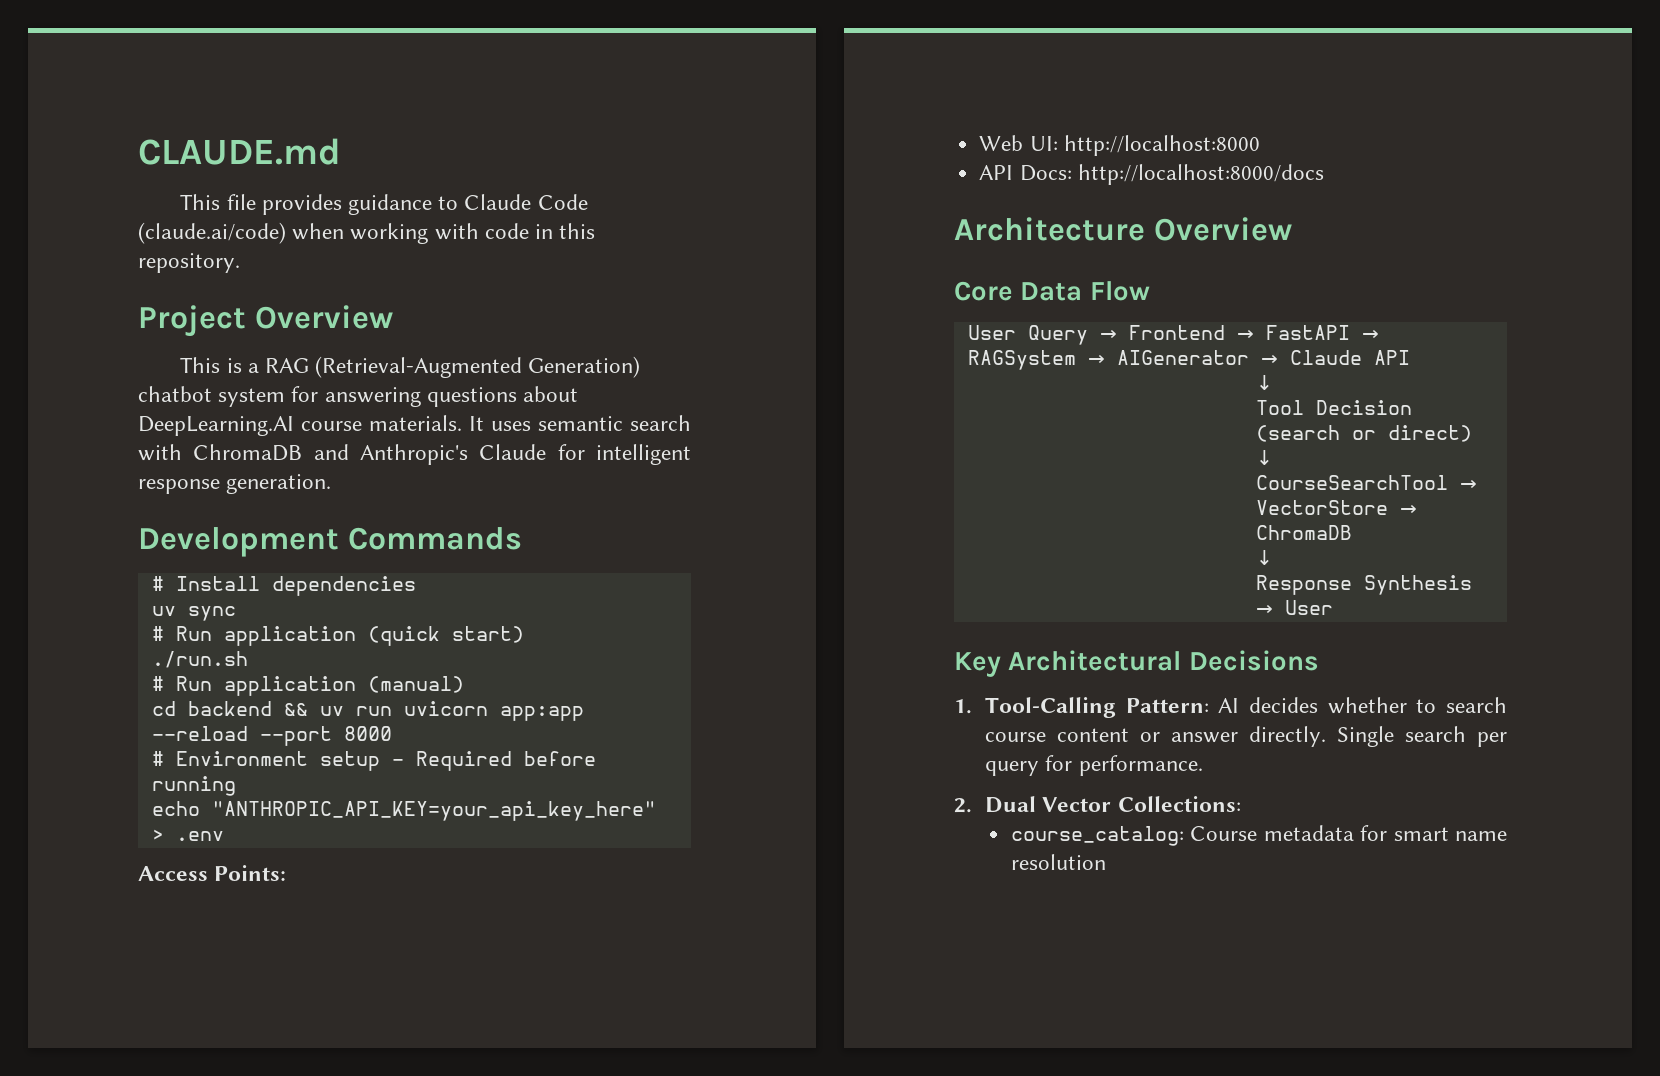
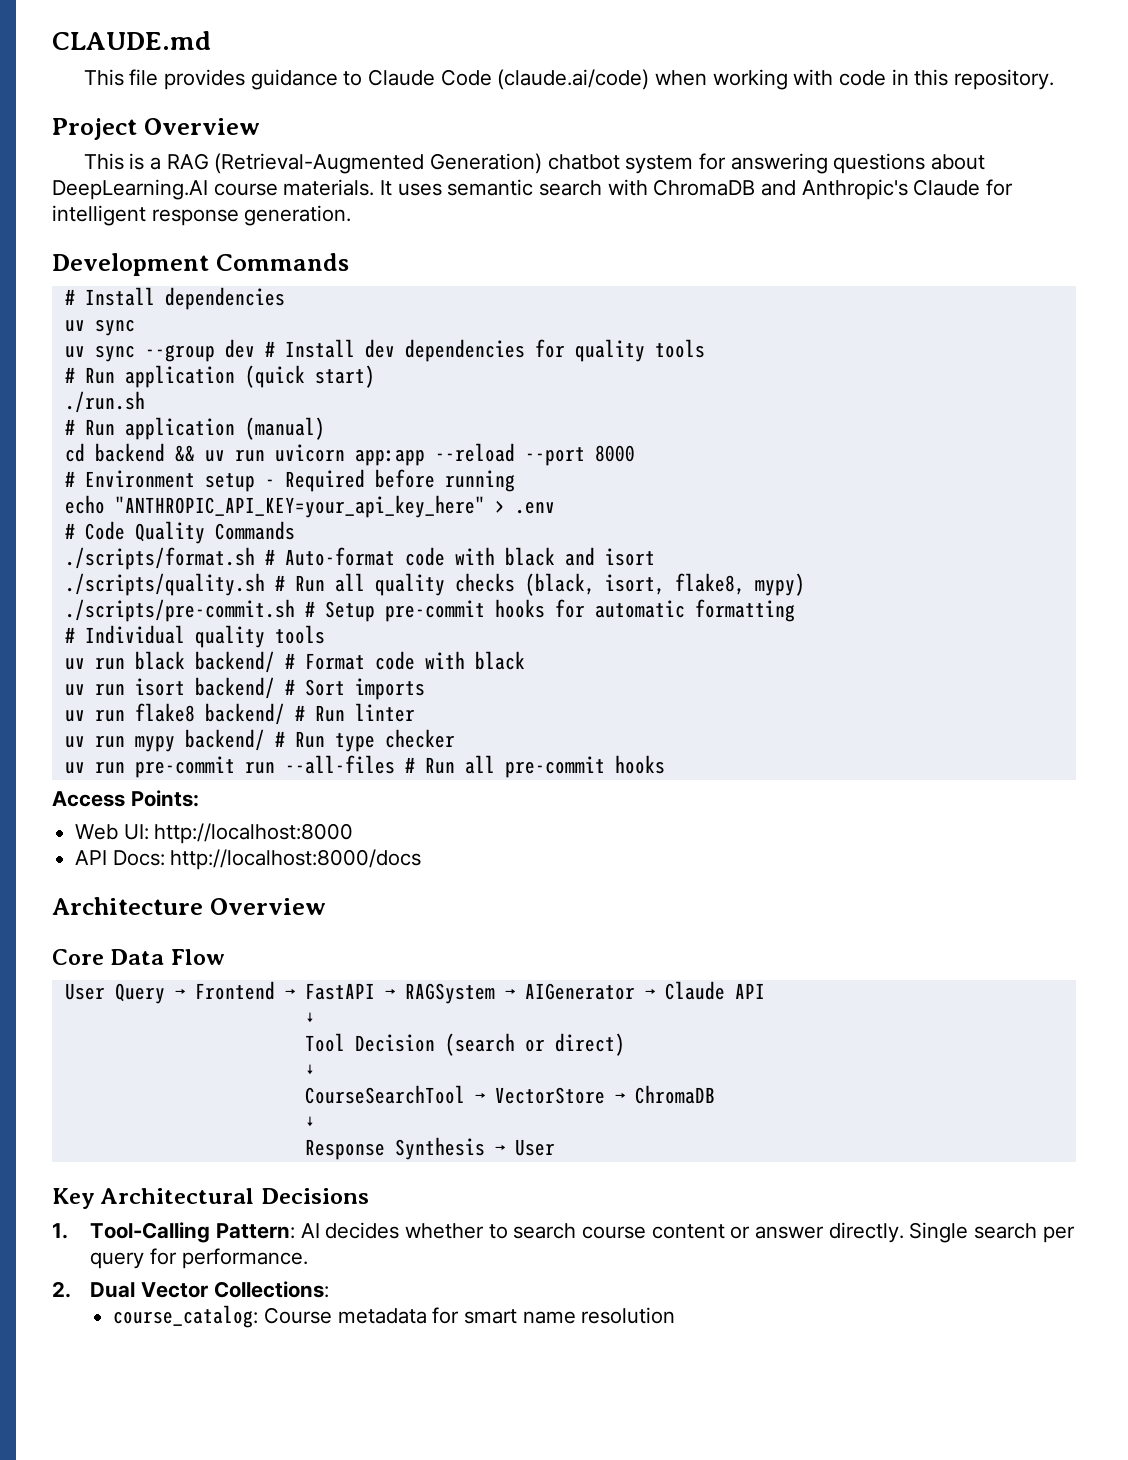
(236, 613) none -> [64,339,705,362] // uv sync --group dev # Install dev dependencies for quality tools
(224, 836) none -> [64,521,295,544] [64,547,655,570] [64,573,805,596] [64,599,795,622] [64,625,325,648] [64,651,525,673] [64,677,425,700] [64,703,415,725] [64,729,455,752] [64,755,665,778] // # Code Quality Commands // ./scripts/format.sh # Auto-format code with black and isort // ./scripts/quality.sh # Run all quality checks (black, isort, flake8, mypy) // ./scripts/pre-commit.sh # Setup pre-commit hooks for automatic formatting // # Individual quality tools // uv run black backend/ # Format code with black // uv run isort backend/ # Sort imports // uv run flake8 backend/ # Run linter // uv run mypy backend/ # Run type checker // uv run pre-commit run --all-files # Run all pre-commit hooks

